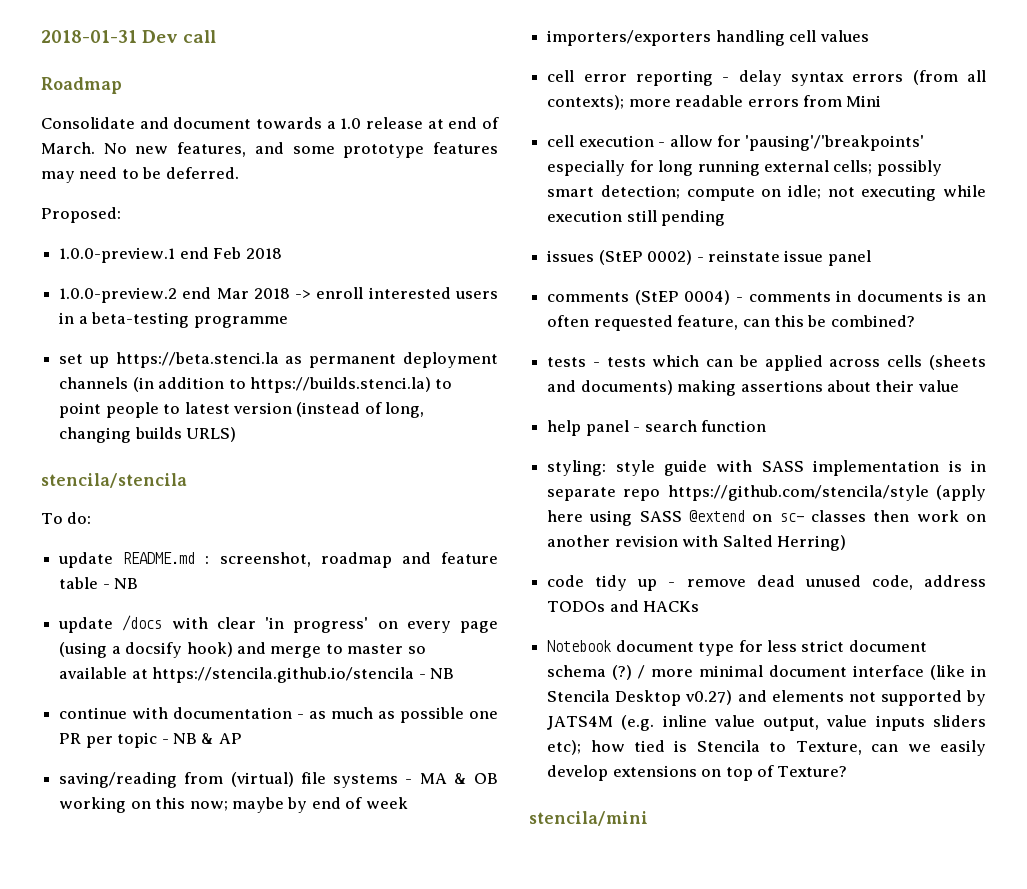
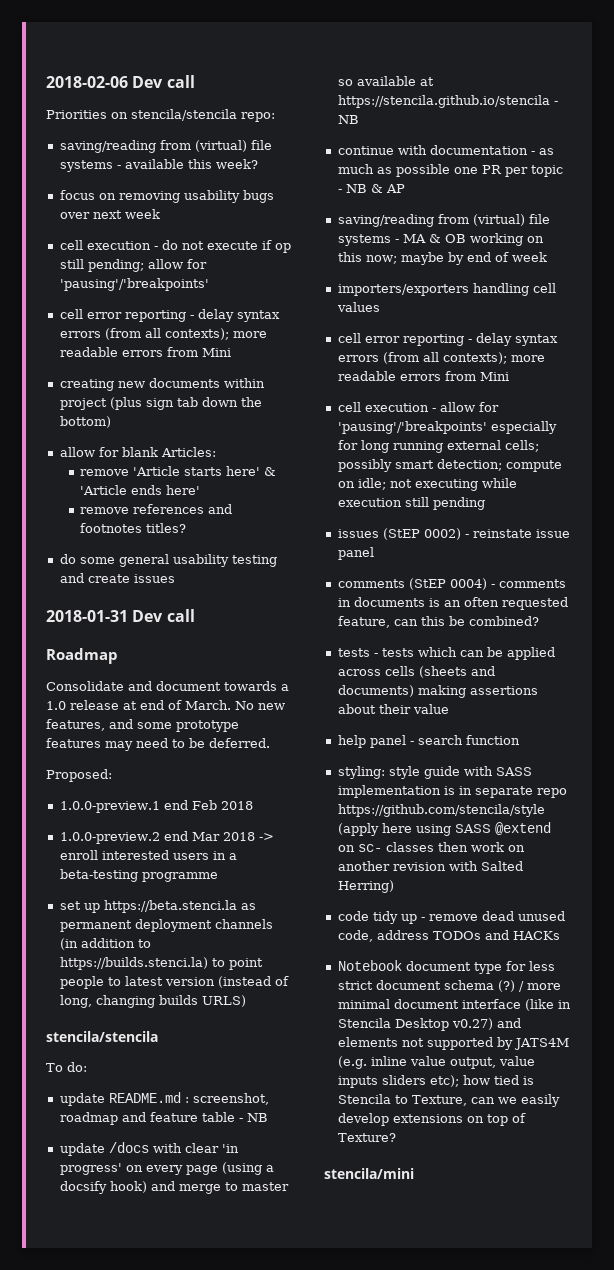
(41, 36) none -> [46,75,195,88] [46,109,275,122] [59,140,272,153] [59,159,258,172] [59,190,274,203] [59,209,160,219] [59,240,291,253] [59,259,207,272] [59,278,209,291] [59,309,280,322] [59,328,267,340] [59,347,231,357] [59,378,265,391] [59,397,262,410] [59,416,111,428] [59,447,216,457] [80,466,277,476] [80,485,201,495] [80,504,233,514] [80,523,187,533] [59,554,277,567] [59,573,175,583] 2018-02-06 Dev call // Priorities on stencila/stencila repo: // saving/reading from (virtual) file systems - available this week? // focus on removing usability bugs over next week // cell execution - do not execute if op still pending; allow for 'pausing'/'breakpoints' // cell error reporting - delay syntax errors (from all contexts); more readable errors from Mini // creating new documents within project (plus sign tab down the bottom) // allow for blank Articles: // remove 'Article starts here' & 'Article ends here' // remove references and footnotes titles? // do some general usability testing and create issues //

